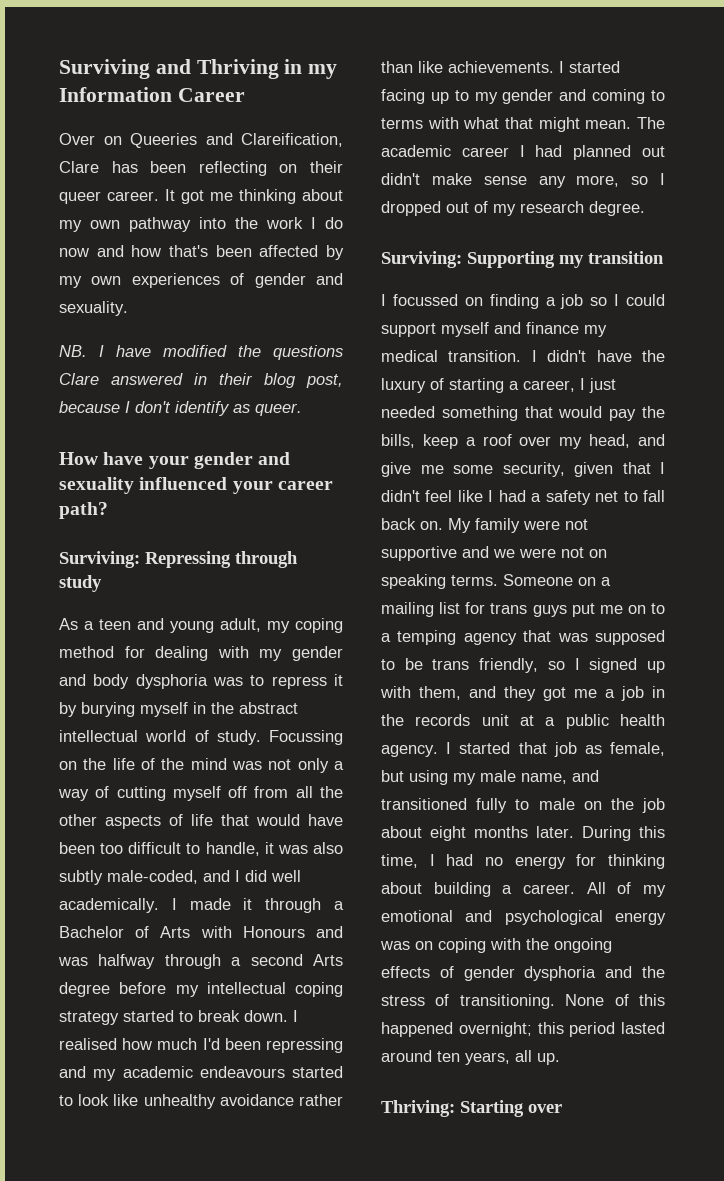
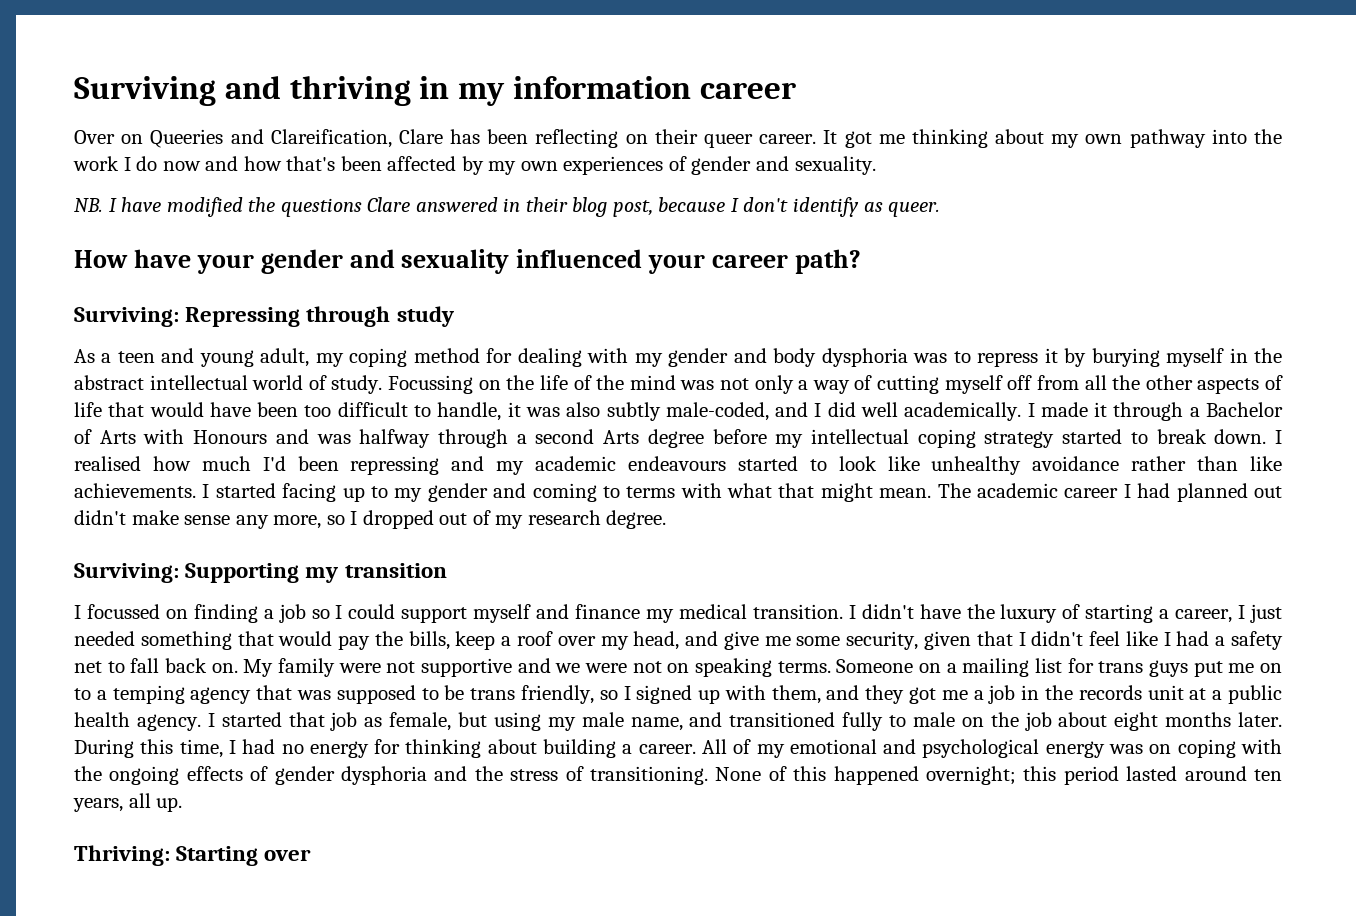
[196,59,279,79] Thriving -> [289,76,411,106] thriving
[59,87,245,102] Information Career -> [512,76,796,99] information career

